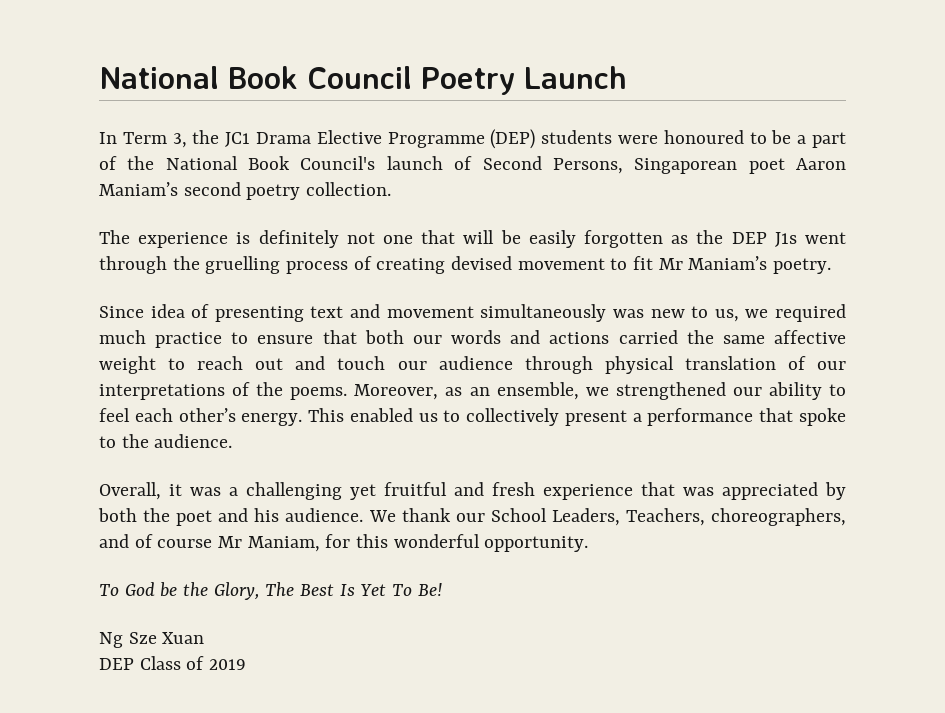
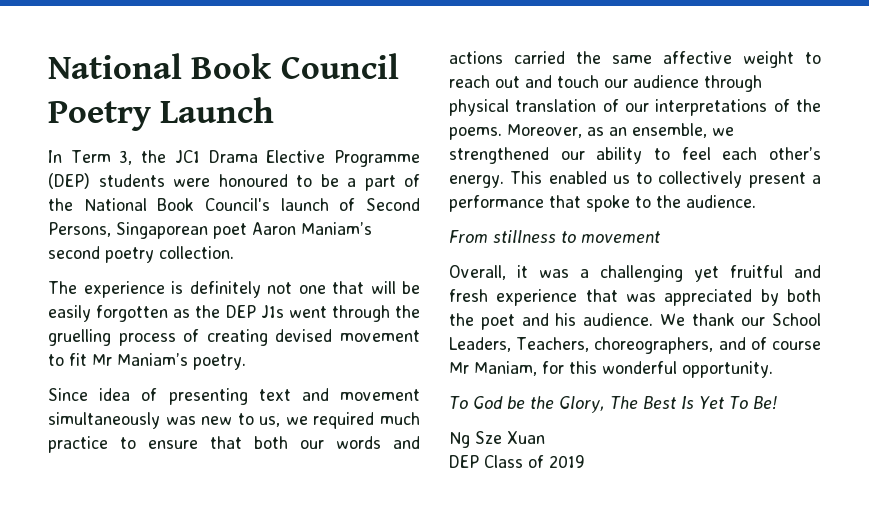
(233, 441) none -> [449,230,660,243] // From stillness to movement

